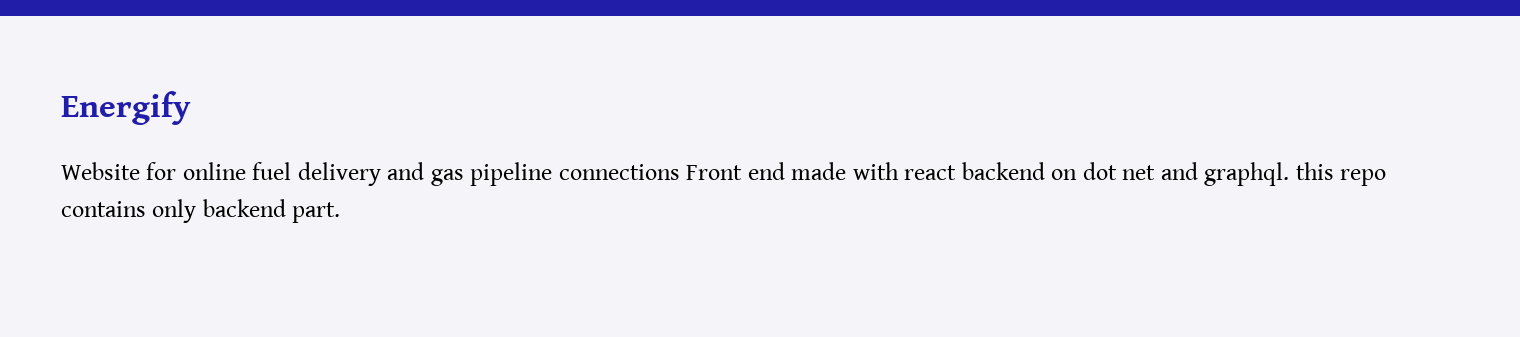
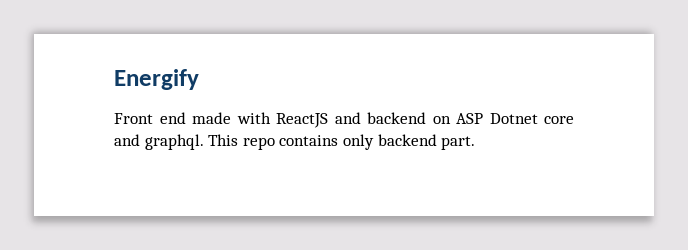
[61,162,1156,186] Website for online fuel delivery and gas pipeline connections Front end made with react backend on dot net -> [114,112,574,128] Front end made with ReactJS and backend on ASP Dotnet core
[1295,162,1334,180] this -> [208,134,239,146] This

